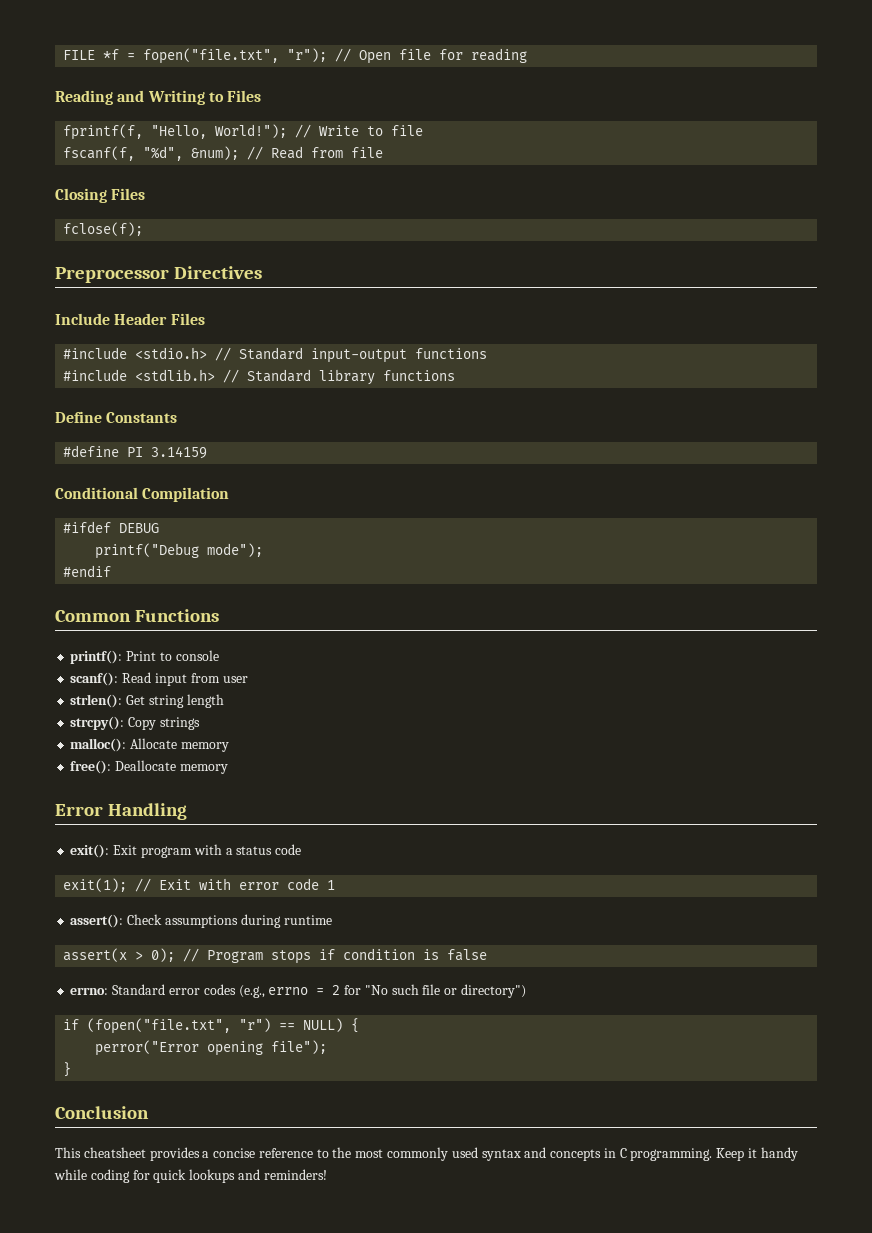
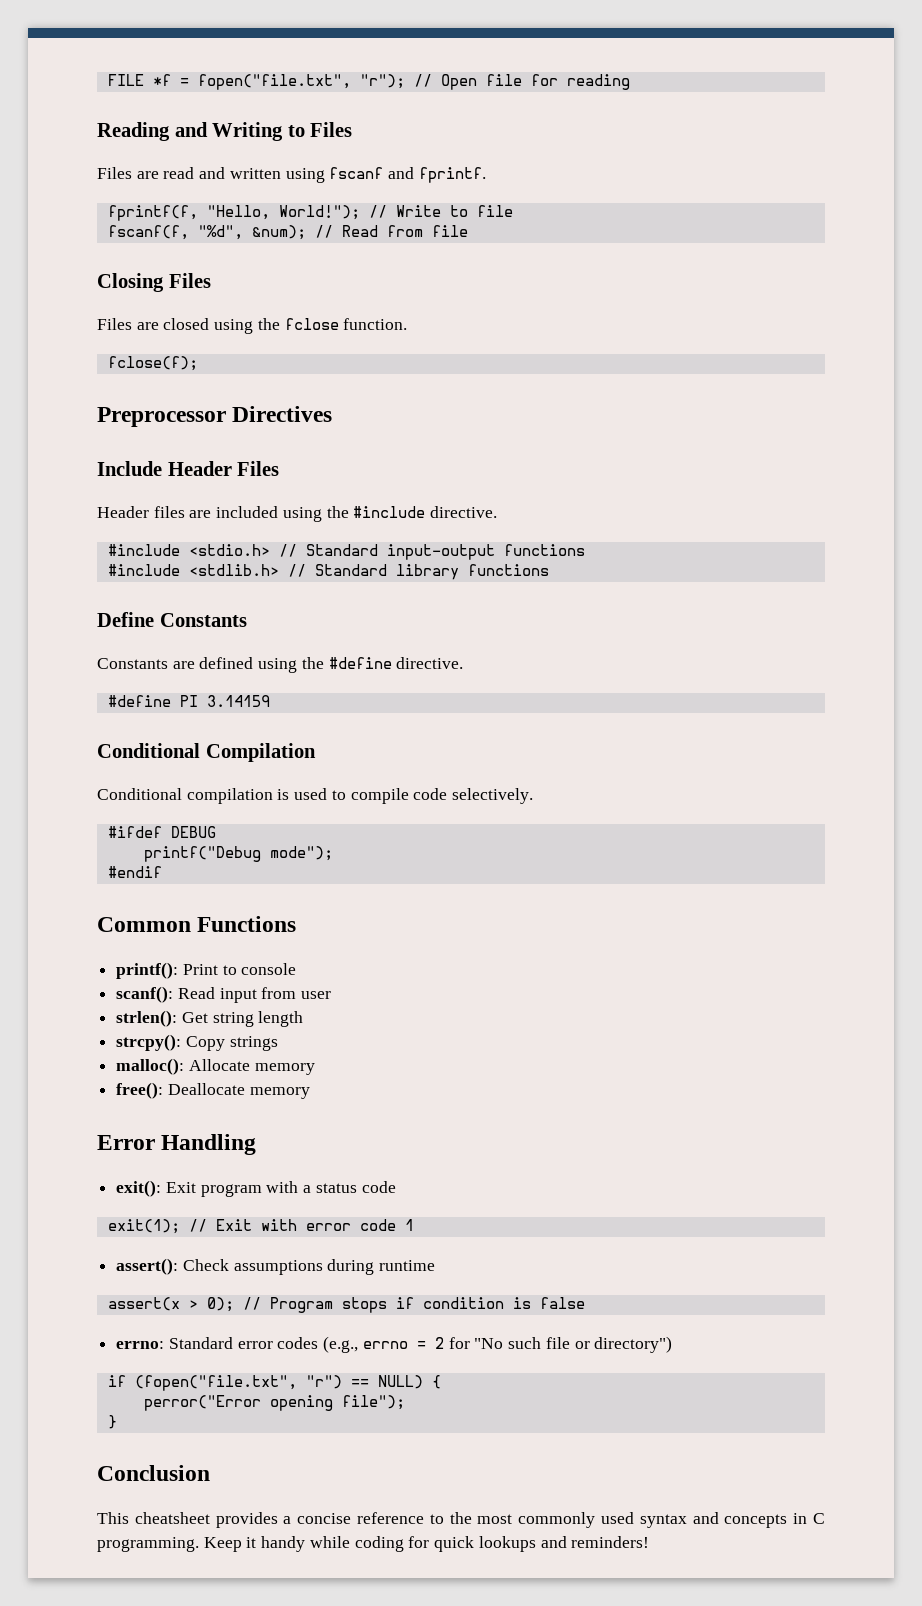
(262, 96) none -> [97,167,486,183] // Files are read and written using fscanf and fprintf.
(146, 194) none -> [97,318,408,334] // Files are closed using the fclose function.
(205, 319) none -> [97,506,498,522] // Header files are included using the #include directive.
(178, 417) none -> [97,657,464,673] // Constants are defined using the #define directive.
(230, 494) none -> [97,788,534,804] // Conditional compilation is used to compile code selectively.

